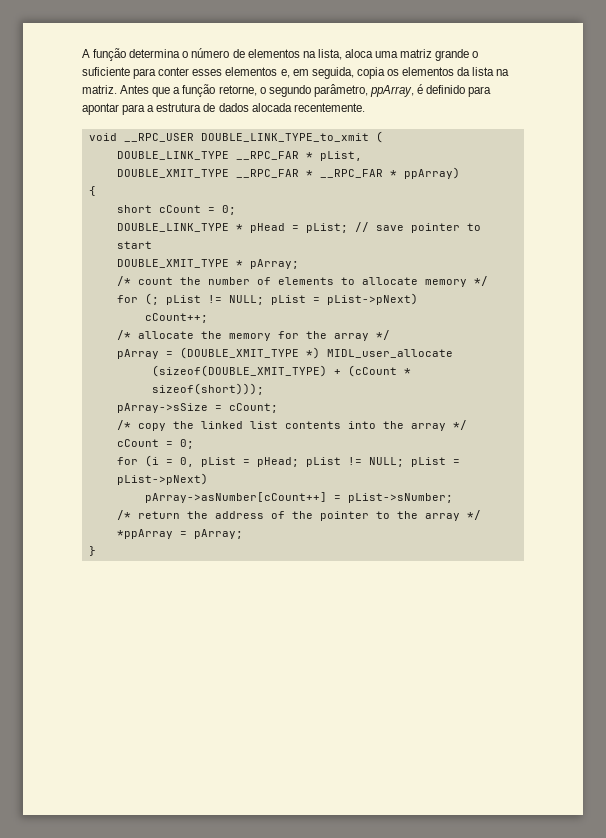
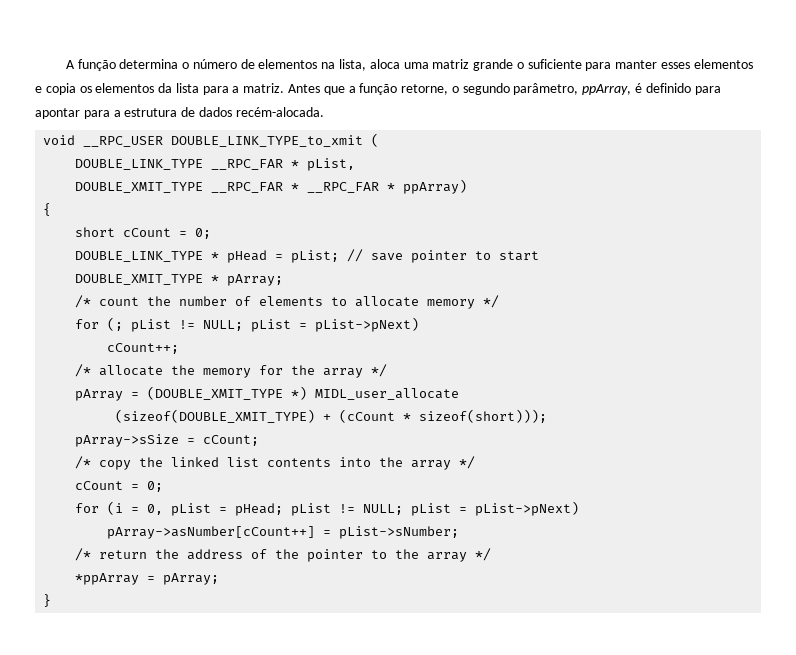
[158,67,190,76] conter -> [615,60,658,69] manter
[280,67,354,79] e, em seguida, -> [35,86,42,93] e
[496,69,510,76] na -> [202,86,240,95] para a
[251,103,365,112] alocada recentemente. -> [235,107,324,117] recém-alocada.

